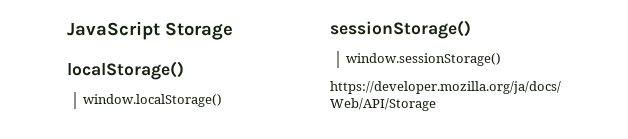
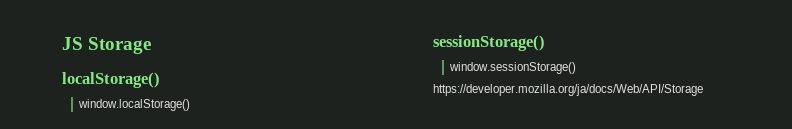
[67,21,160,40] JavaScript -> [62,37,83,50] JS

